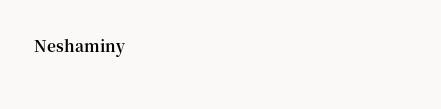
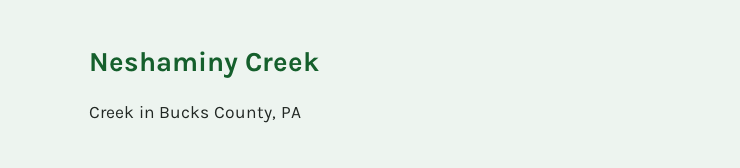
(125, 47) none -> [245,52,320,72] [89,105,301,123] Creek // Creek in Bucks County, PA

